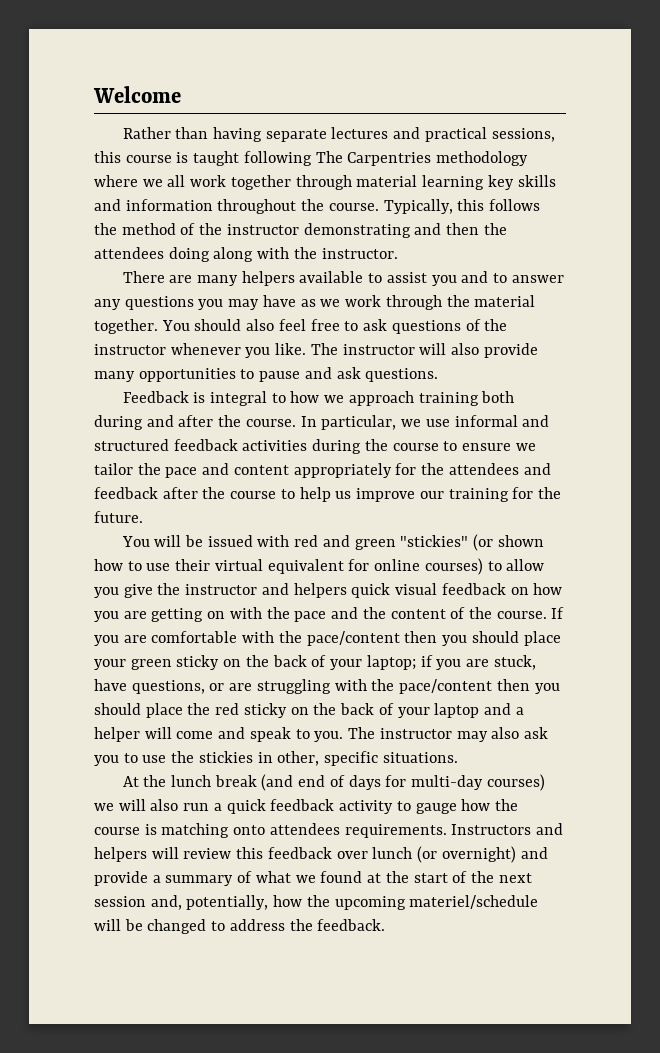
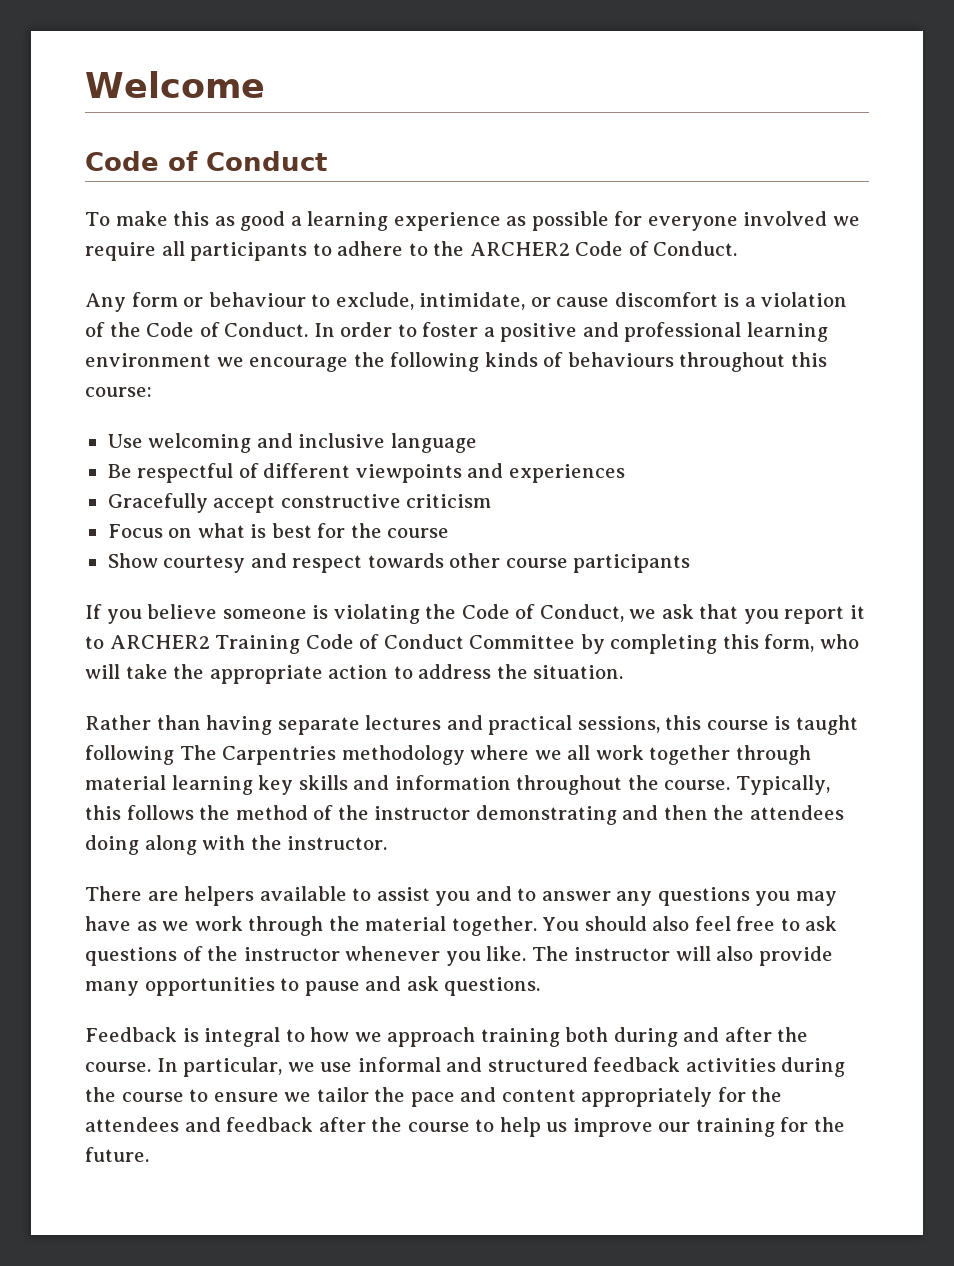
(181, 94) none -> [85,151,327,171] [85,211,860,231] [85,241,738,261] [85,292,848,312] [85,322,828,342] [85,352,827,372] [85,387,152,397] [107,433,477,453] [107,463,625,483] [107,493,492,513] [107,523,450,538] [107,553,691,573] [85,604,866,624] [85,634,859,654] [85,664,624,684] // Code of Conduct // To make this as good a learning experience as possible for everyone involved we require all participants to adhere to the ARCHER2 Code of Conduct. // Any form or behaviour to exclude, intimidate, or cause discomfort is a violation of the Code of Conduct. In order to foster a positive and professional learning environment we encourage the following kinds of behaviours throughout this course: // Use welcoming and inclusive language // Be respectful of different viewpoints and experiences // Gracefully accept constructive criticism // Focus on what is best for the course // Show courtesy and respect towards other course participants // If you believe someone is violating the Code of Conduct, we ask that you report it to ARCHER2 Training Code of Conduct Committee by completing this form, who will take the appropriate action to address the situation.
[197,275,239,286] many -> (179, 896) none
[121,534,544,551] [94,558,545,575] [94,583,563,598] [94,607,565,622] [94,631,561,646] [94,655,536,670] [94,679,560,694] [94,703,524,718] [94,727,548,742] [94,751,458,766] [122,774,545,791] [94,799,518,814] [94,823,564,838] [94,846,548,863] [94,871,532,886] [94,895,539,910] [94,919,386,934] // You will be issued with red and green "stickies" (or shown how to use their virtual equivalent for online courses) to allow you give the instructor and helpers quick visual feedback on how you are getting on with the pace and the content of the course. If you are comfortable with the pace/content then you should place your green sticky on the back of your laptop; if you are stuck, have questions, or are struggling with the pace/content then you should place the red sticky on the back of your laptop and a helper will come and speak to you. The instructor may also ask you to use the stickies in other, specific situations. // At the lunch break (and end of days for multi-day courses) we will also run a quick feedback activity to gauge how the course is matching onto attendees requirements. Instructors and helpers will review this feedback over lunch (or overnight) and provide a summary of what we found at the start of the next session and, potentially, how the upcoming materiel/schedule will be changed to address the feedback. -> (149, 1154) none

